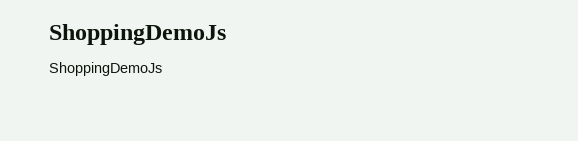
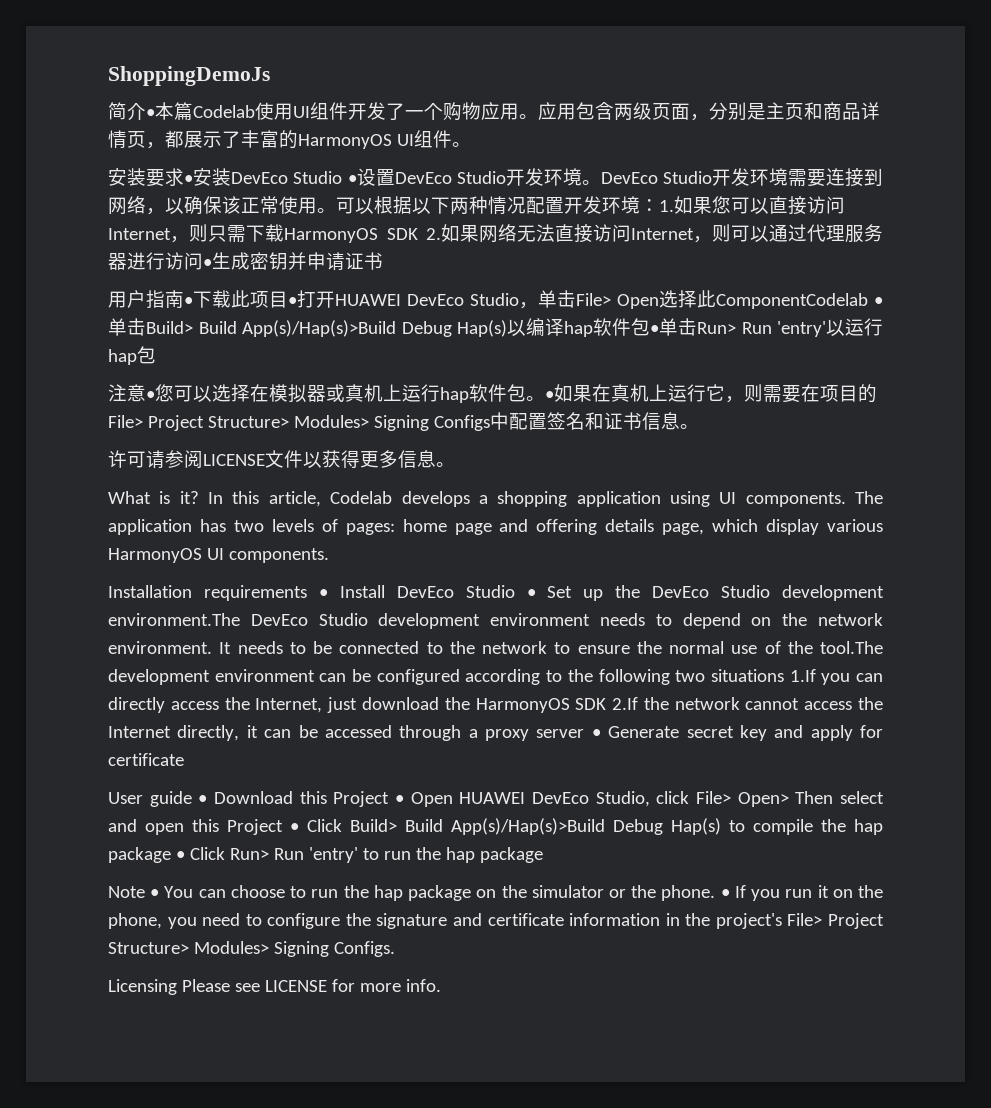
[49,62,162,76] ShoppingDemoJs -> [108,102,880,121] [108,130,471,149] [108,168,883,187] [108,196,845,215] [108,224,883,243] [108,252,383,271] [108,290,883,309] [108,318,883,337] [108,346,156,365] [108,384,877,403] [108,412,699,431] [108,450,455,469] [108,491,883,507] [108,519,884,535] [108,548,329,563] [108,585,884,601] [108,613,883,629] [108,641,883,654] [108,669,884,685] [108,697,884,713] [108,725,883,741] [108,753,184,766] [108,791,884,807] [108,818,883,835] [108,847,543,863] [108,885,884,901] [108,913,884,929] [108,941,395,957] [108,979,441,995] 简介•本篇Codelab使用UI组件开发了一个购物应用。应用包含两级页面，分别是主页和商品详情页，都展示了丰富的HarmonyOS UI组件。 // 安装要求•安装DevEco Studio •设置DevEco Studio开发环境。DevEco Studio开发环境需要连接到网络，以确保该正常使用。可以根据以下两种情况配置开发环境：1.如果您可以直接访问Internet，则只需下载HarmonyOS SDK 2.如果网络无法直接访问Internet，则可以通过代理服务器进行访问•生成密钥并申请证书 // 用户指南•下载此项目•打开HUAWEI DevEco Studio，单击File> Open选择此ComponentCodelab •单击Build> Build App(s)/Hap(s)>Build Debug Hap(s)以编译hap软件包•单击Run> Run 'entry'以运行hap包 // 注意•您可以选择在模拟器或真机上运行hap软件包。•如果在真机上运行它，则需要在项目的File> Project Structure> Modules> Signing Configs中配置签名和证书信息。 // 许可请参阅LICENSE文件以获得更多信息。 // What is it? In this article, Codelab develops a shopping application using UI components. The application has two levels of pages: home page and offering details page, which display various HarmonyOS UI components. // Installation requirements • Install DevEco Studio • Set up the DevEco Studio development environment.The DevEco Studio development environment needs to depend on the network environment. It needs to be connected to the network to ensure the normal use of the tool.The development environment can be configured according to the following two situations 1.If you can directly access the Internet, just download the HarmonyOS SDK 2.If the network cannot access the Internet directly, it can be accessed through a proxy server • Generate secret key and apply for certificate // User guide • Download this Project • Open HUAWEI DevEco Studio, click File> Open> Then select and open this Project • Click Build> Build App(s)/Hap(s)>Build Debug Hap(s) to compile the hap package • Click Run> Run 'entry' to run the hap package // Note • You can choose to run the hap package on the simulator or the phone. • If you run it on the phone, you need to configure the signature and certificate information in the project's File> Project Structure> Modules> Signing Configs. // Licensing Please see LICENSE for more info.

